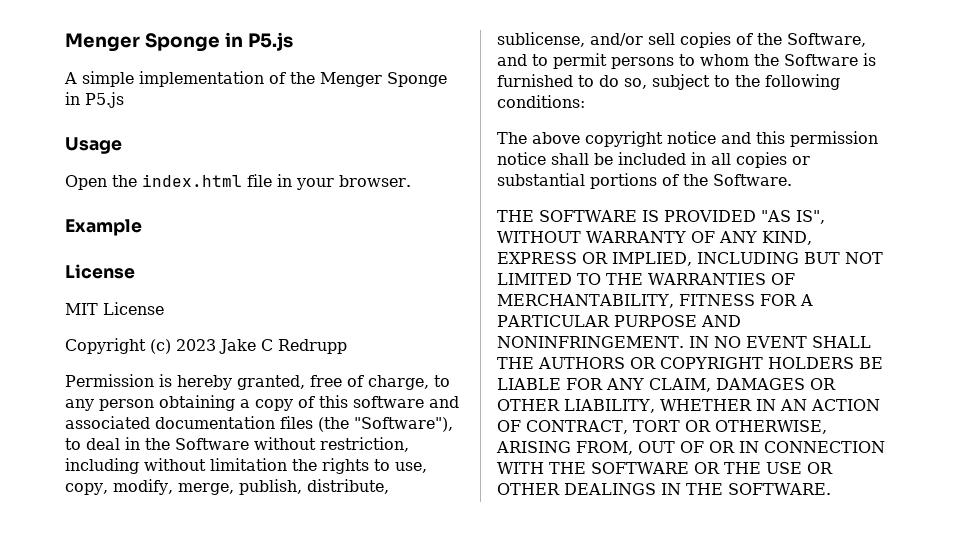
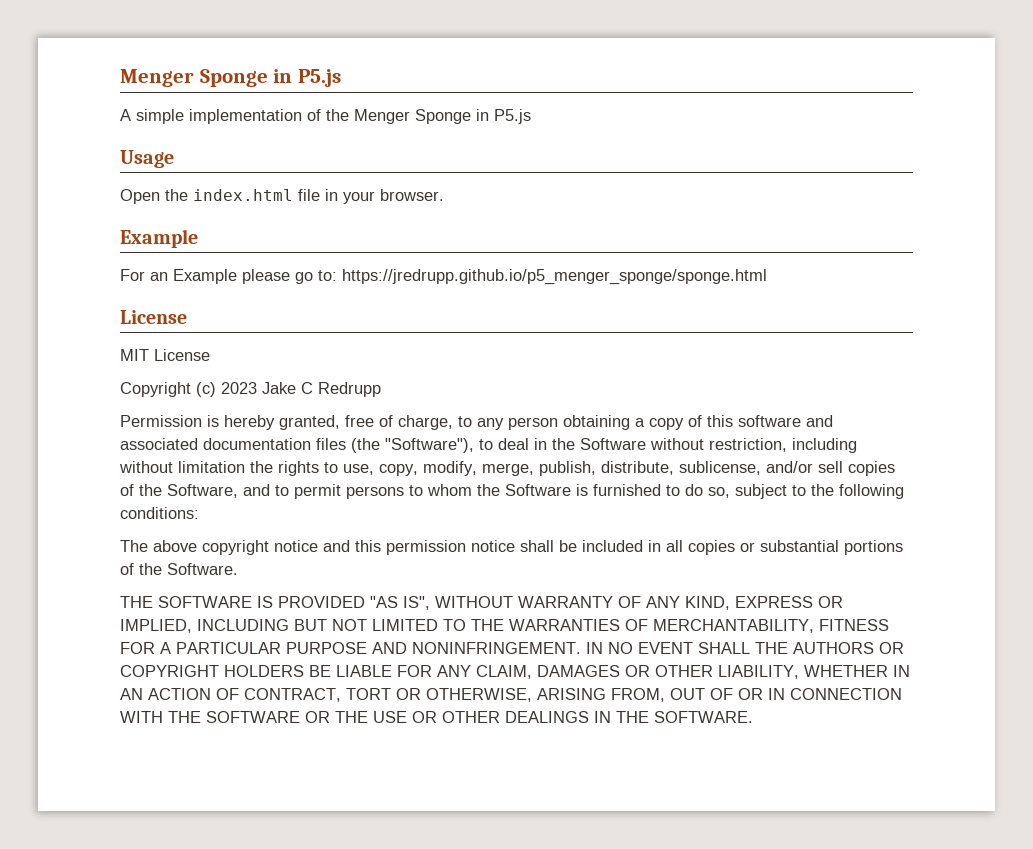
(142, 227) none -> [120,269,767,285] // For an Example please go to: https://jredrupp.github.io/p5_menger_sponge/sponge.html

